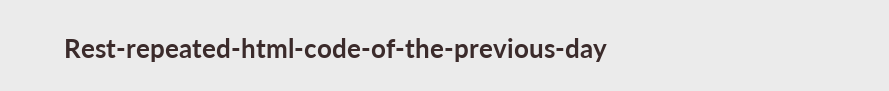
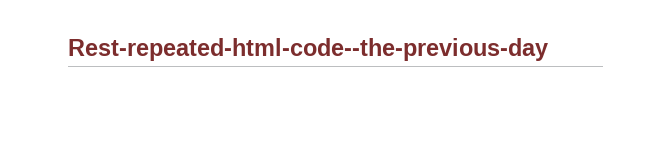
[64,38,607,62] Rest-repeated-html-code-of-the-previous-day -> [68,38,548,61] Rest-repeated-html-code--the-previous-day

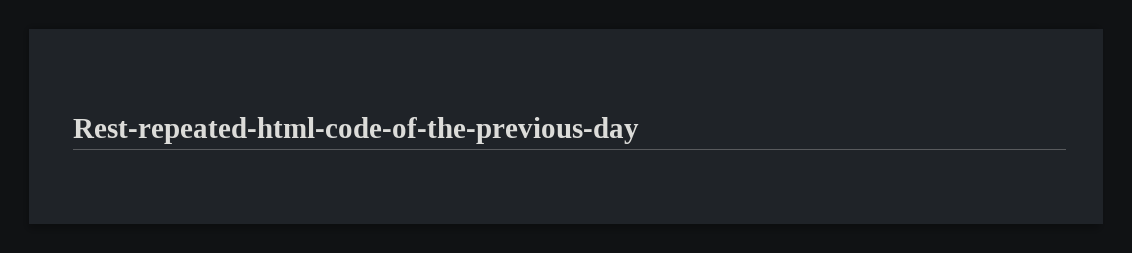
[68,38,548,61] Rest-repeated-html-code--the-previous-day -> [73,117,639,144] Rest-repeated-html-code-of-the-previous-day

